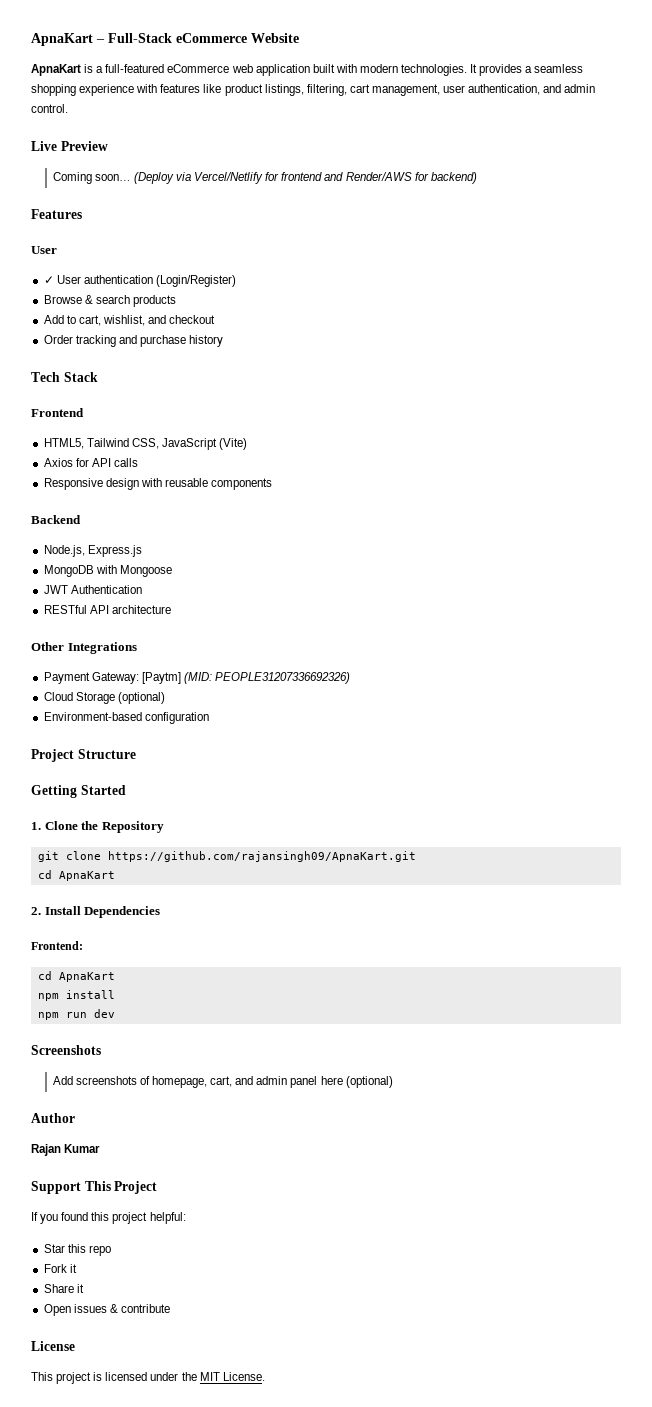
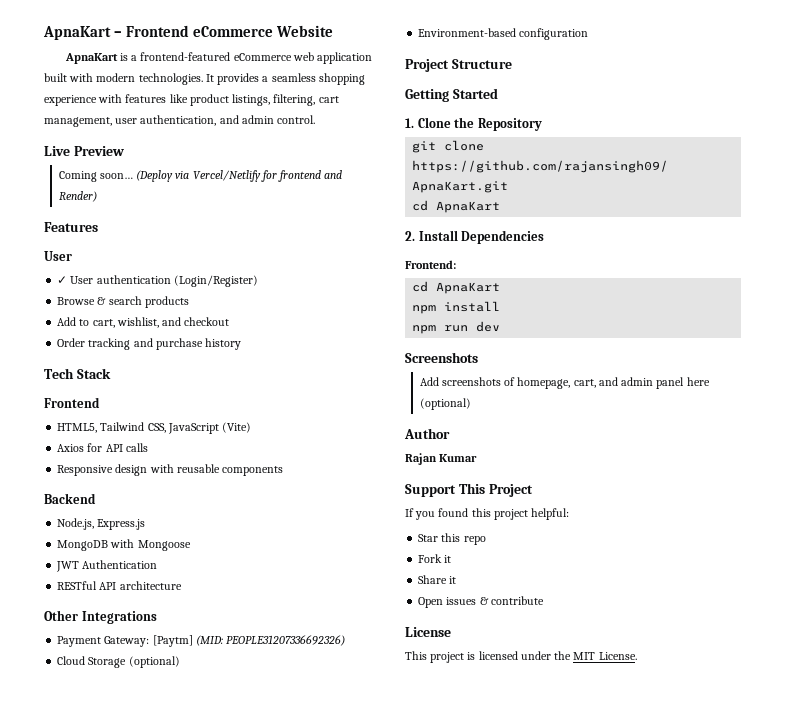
[108,33,172,43] Full-Stack -> [126,25,190,37] Frontend
[105,64,165,73] full-featured -> [140,52,231,61] frontend-featured
[345,172,477,184] Render/AWS for backend) -> [58,191,97,202] Render)

